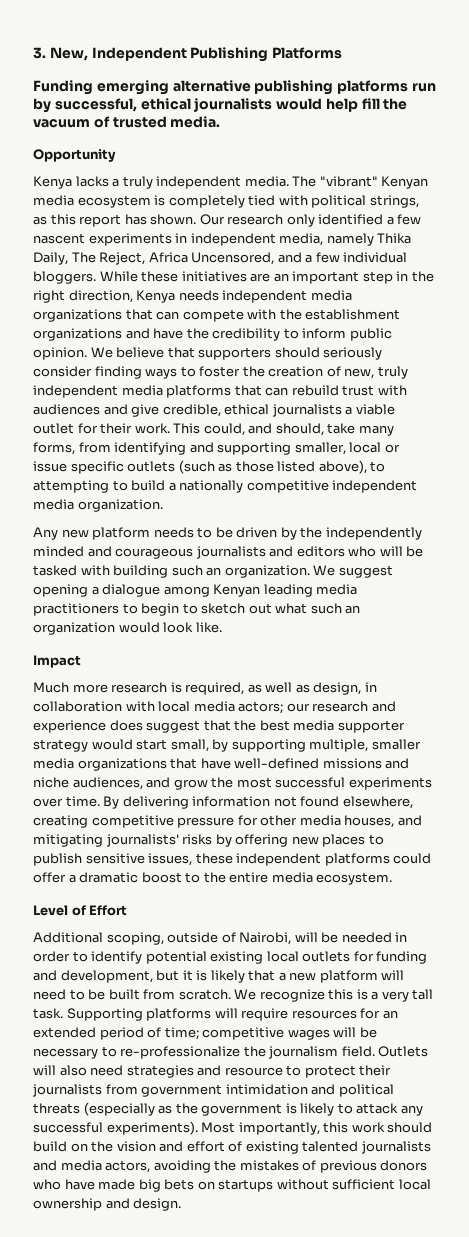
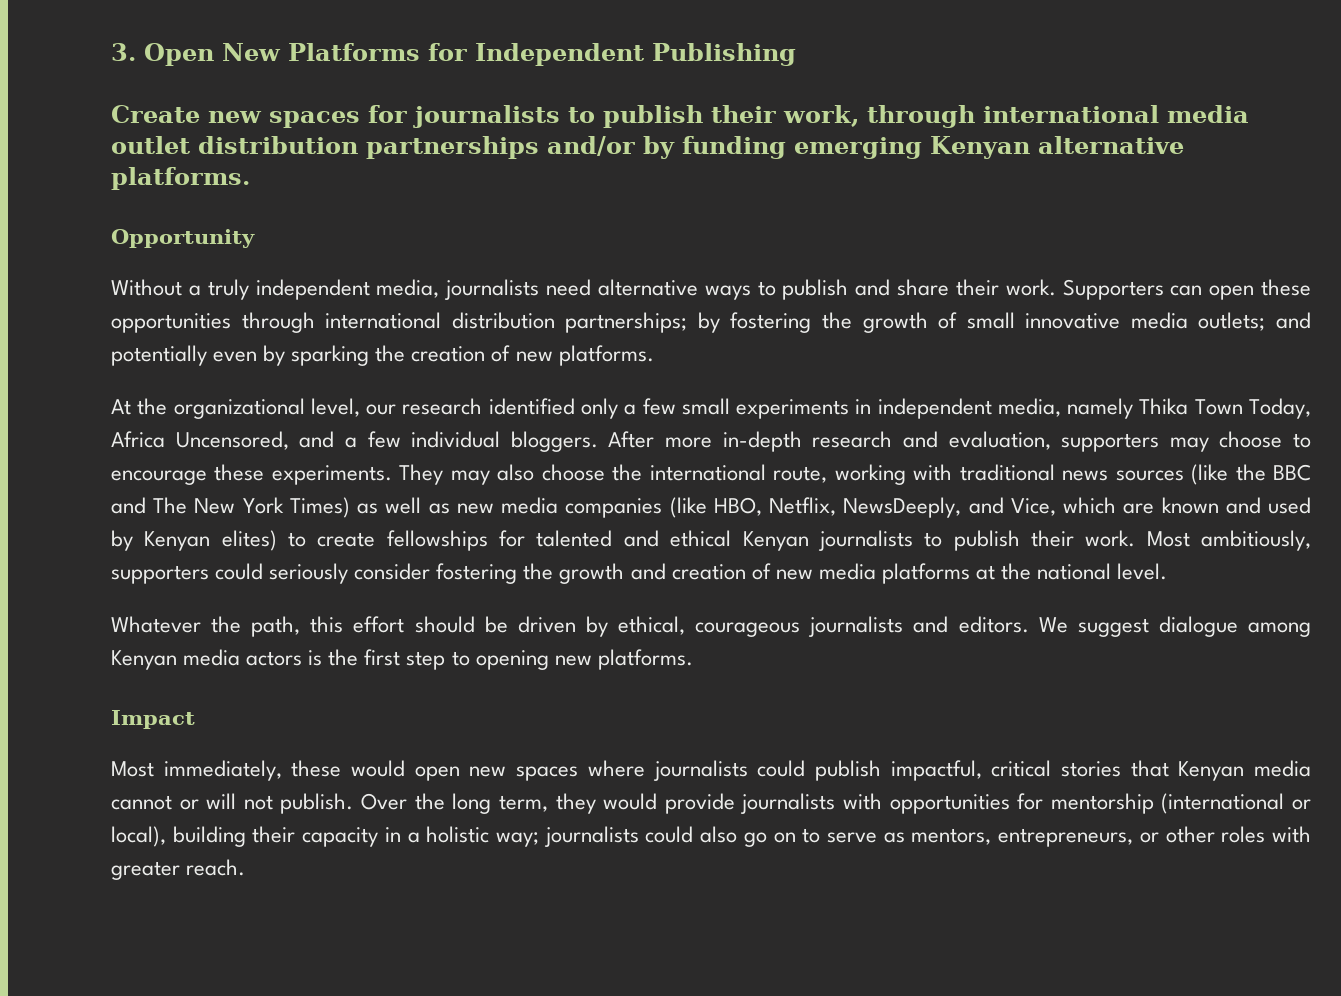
[49,47,343,62] [33,80,436,95] [33,98,408,113] [33,116,221,128] New, Independent Publishing Platforms // Funding emerging alternative publishing platforms run by successful, ethical journalists would help fill the vacuum of trusted media. -> [144,43,796,66] [111,105,1249,128] [111,136,1184,159] [111,167,250,190] Open New Platforms for Independent Publishing // Create new spaces for journalists to publish their work, through international media outlet distribution partnerships and/or by funding emerging Kenyan alternative platforms.
[33,176,109,189] Kenya lacks -> [111,279,182,296] Without
[244,176,429,189] [33,195,419,208] [33,214,422,227] [33,233,85,244] media. The "vibrant" Kenyan media ecosystem is completely tied with political strings, as this report has shown. Our research only identified a few nascent -> [376,279,1311,300] [111,312,1311,333] [111,345,654,366] [111,398,730,419] media, journalists need alternative ways to publish and share their work. Supporters can open these opportunities through international distribution partnerships; by fostering the growth of small innovative media outlets; and potentially even by sparking the creation of new platforms. // At the organizational level, our research identified only a few small
[33,252,146,265] Daily, The Reject, -> [1194,398,1311,419] Town Today,
[99,271,434,284] [33,290,352,303] [33,309,401,322] [33,328,392,341] [33,347,383,360] [33,366,408,379] [33,385,407,398] [33,404,395,417] [33,423,394,436] [33,442,400,455] [33,460,386,474] [33,480,418,493] [33,499,163,512] [33,527,422,540] [33,546,424,559] [33,565,393,578] [33,584,358,597] [33,603,361,616] [33,622,222,635] [33,655,81,668] [33,682,377,695] [33,701,396,714] [33,720,405,733] [33,739,421,752] [33,758,410,771] [33,777,432,790] [33,796,413,809] [33,815,422,828] [33,834,384,847] [33,853,432,866] [33,872,393,885] [33,905,128,916] [33,932,408,945] [33,951,428,964] [33,970,405,983] [33,989,434,1002] [33,1008,398,1021] [33,1027,377,1040] [33,1046,429,1059] [33,1065,392,1078] [32,1084,394,1097] [33,1102,423,1116] [33,1121,433,1135] [33,1141,431,1154] [33,1160,428,1173] [33,1179,431,1192] [33,1198,182,1211] While these initiatives are an important step in the right direction, Kenya needs independent media organizations that can compete with the establishment organizations and have the credibility to inform public opinion. We believe that supporters should seriously consider finding ways to foster the creation of new, truly independent media platforms that can rebuild trust with audiences and give credible, ethical journalists a viable outlet for their work. This could, and should, take many forms, from identifying and supporting smaller, local or issue specific outlets (such as those listed above), to attempting to build a nationally competitive independent media organization. // Any new platform needs to be driven by the independently minded and courageous journalists and editors who will be tasked with building such an organization. We suggest opening a dialogue among Kenyan leading media practitioners to begin to sketch out what such an organization would look like. // Impact // Much more research is required, as well as design, in collaboration with local media actors; our research and experience does suggest that the best media supporter strategy would start small, by supporting multiple, smaller media organizations that have well-defined missions and niche audiences, and grow the most successful experiments over time. By delivering information not found elsewhere, creating competitive pressure for other media houses, and mitigating journalists' risks by offering new places to publish sensitive issues, these independent platforms could offer a dramatic boost to the entire media ecosystem. // Level of Effort // Additional scoping, outside of Nairobi, will be needed in order to identify potential existing local outlets for funding and development, but it is likely that a new platform will need to be built from scratch. We recognize this is a very tall task. Supporting platforms will require resources for an extended period of time; competitive wages will be necessary to re-professionalize the journalism field. Outlets will also need strategies and resource to protect their journalists from government intimidation and political threats (especially as the government is likely to attack any successful experiments). Most importantly, this work should build on the vision and effort of existing talented journalists and media actors, avoiding the mistakes of previous donors who have made big bets on startups without sufficient local ownership and design. -> [608,431,1311,452] [111,464,1311,485] [111,497,1311,518] [111,530,1311,551] [111,563,1168,584] [111,616,1311,637] [111,649,693,670] [111,710,195,729] [111,760,1311,781] [111,793,1311,814] [111,826,1311,847] [111,859,246,880] After more in-depth research and evaluation, supporters may choose to encourage these experiments. They may also choose the international route, working with traditional news sources (like the BBC and The New York Times) as well as new media companies (like HBO, Netflix, NewsDeeply, and Vice, which are known and used by Kenyan elites) to create fellowships for talented and ethical Kenyan journalists to publish their work. Most ambitiously, supporters could seriously consider fostering the growth and creation of new media platforms at the national level. // Whatever the path, this effort should be driven by ethical, courageous journalists and editors. We suggest dialogue among Kenyan media actors is the first step to opening new platforms. // Impact // Most immediately, these would open new spaces where journalists could publish impactful, critical stories that Kenyan media cannot or will not publish. Over the long term, they would provide journalists with opportunities for mentorship (international or local), building their capacity in a holistic way; journalists could also go on to serve as mentors, entrepreneurs, or other roles with greater reach.

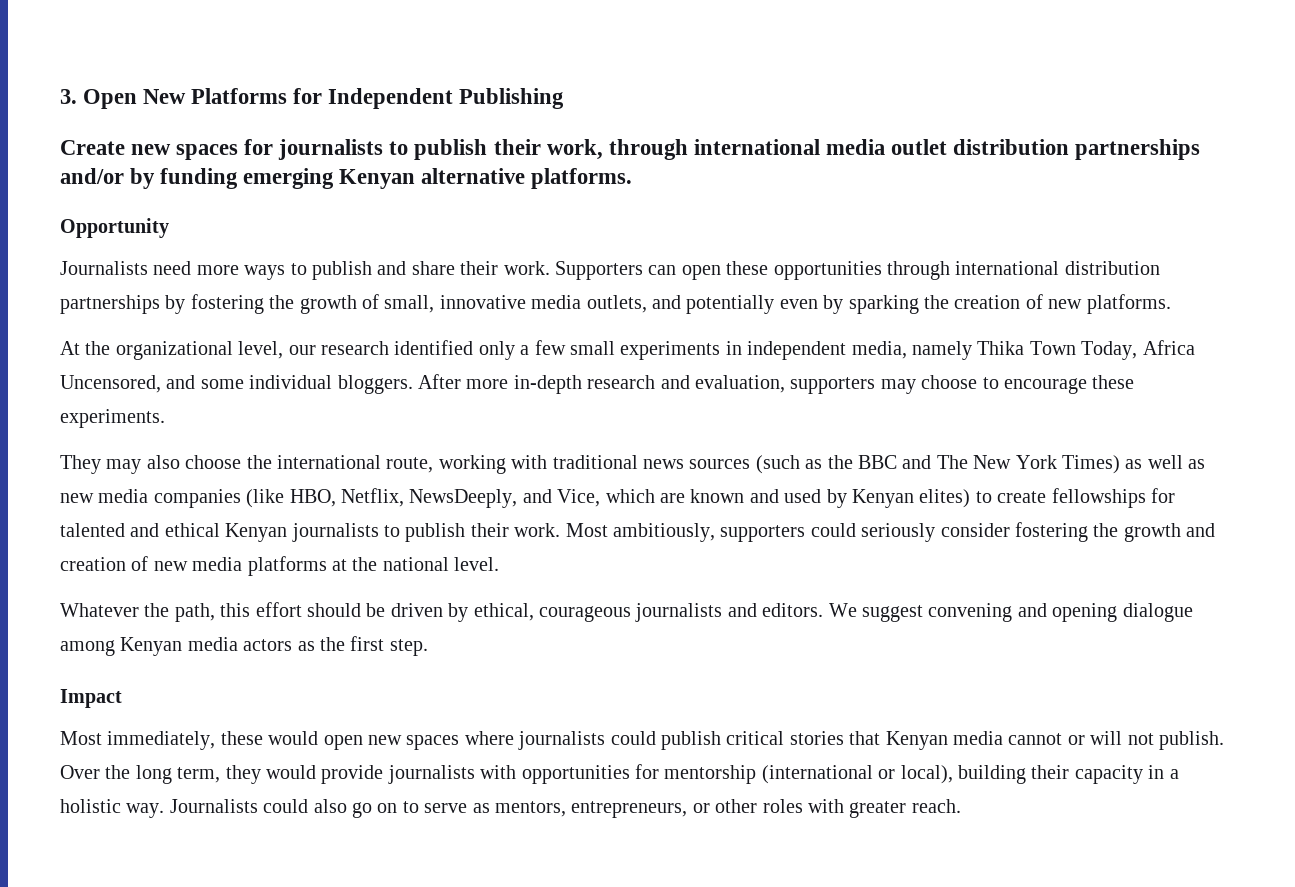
[111,279,698,300] Without a truly independent media, journalists need alternative -> [60,261,239,275] Journalists need more
[565,312,688,333] partnerships; -> [60,295,160,314] partnerships
[966,312,1015,329] small -> [384,295,435,313] small,
[1198,312,1266,331] outlets; -> [586,295,647,313] outlets,
[344,431,401,448] a few -> [200,379,244,389] some
(392, 475) none -> (165, 418) //
[1191,464,1229,485] (like -> [755,455,823,474] (such as
(1149, 627) none -> [928,603,1118,622] convening and opening
[308,650,323,666] is -> [297,641,315,651] as
[406,649,693,670] step to opening new platforms. -> [389,639,428,656] step.
[890,760,982,781] impactful, -> (721, 740) none
[496,826,639,847] way; journalists -> [126,799,258,818] way. Journalists

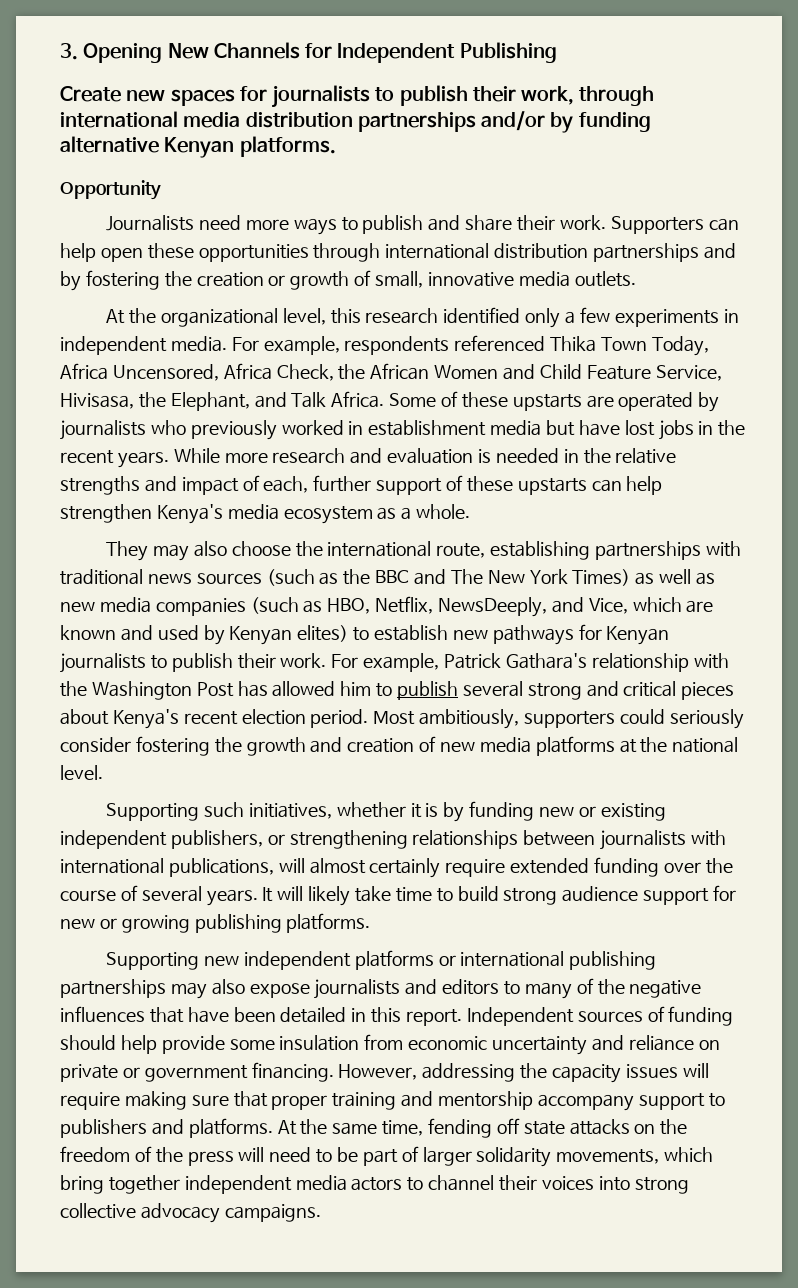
[83,88,288,109] Open New Platforms -> [83,42,300,63] Opening New Channels
[890,139,947,155] outlet -> (241, 120) none
[243,168,526,189] emerging Kenyan alternative -> [60,136,235,158] alternative Kenyan
(677, 270) none -> [60,243,96,262] help
(160, 304) none -> [703,243,736,259] and
(295, 302) none -> [196,272,286,287] creation or
[586,294,1171,314] outlets, and potentially even by sparking the creation of new platforms. -> [574,271,636,287] outlets.
[288,345,316,355] our -> [330,308,361,324] this
[569,341,615,355] small -> (610, 315) none
[851,341,972,360] media, namely -> [170,335,546,355] media. For example, respondents referenced
[166,374,1135,394] [60,409,165,428] and some individual bloggers. After more in-depth research and evaluation, supporters may choose to encourage these experiments. -> [223,363,722,381] [60,391,720,412] [60,420,746,440] [60,448,677,468] [60,475,663,495] [60,504,471,524] Africa Check, the African Women and Child Feature Service, Hivisasa, the Elephant, and Talk Africa. Some of these upstarts are operated by journalists who previously worked in establishment media but have lost jobs in the recent years. While more research and evaluation is needed in the relative strengths and impact of each, further support of these upstarts can help strengthen Kenya's media ecosystem as a whole.
[438,455,506,474] working -> [490,541,702,560] establishing partnerships
[246,489,285,508] (like -> [250,597,323,614] (such as
[997,488,1175,508] [60,523,220,537] create fellowships for talented and ethical -> [373,624,602,645] establish new pathways for
(561, 530) none -> [331,653,729,672] [60,681,735,700] [60,709,369,729] For example, Patrick Gathara's relationship with the Washington Post has allowed him to publish several strong and critical pieces about Kenya's recent election period.
[60,602,1193,622] [60,636,428,656] [60,689,122,708] [60,731,1224,750] [60,764,1179,784] [60,799,961,818] Whatever the path, this effort should be driven by ethical, courageous journalists and editors. We suggest convening and opening dialogue among Kenyan media actors as the first step. // Impact // Most immediately, these would open new spaces where journalists could publish critical stories that Kenyan media cannot or will not publish. Over the long term, they would provide journalists with opportunities for mentorship (international or local), building their capacity in a holistic way. Journalists could also go on to serve as mentors, entrepreneurs, or other roles with greater reach. -> [106,801,666,822] [60,830,727,850] [60,857,733,878] [60,885,737,906] [60,913,371,933] [106,950,657,970] [60,978,702,999] [60,1006,734,1026] [60,1034,720,1055] [60,1062,709,1083] [60,1091,725,1111] [60,1118,688,1138] [60,1146,714,1167] [60,1175,689,1194] [60,1203,321,1223] Supporting such initiatives, whether it is by funding new or existing independent publishers, or strengthening relationships between journalists with international publications, will almost certainly require extended funding over the course of several years. It will likely take time to build strong audience support for new or growing publishing platforms. // Supporting new independent platforms or international publishing partnerships may also expose journalists and editors to many of the negative influences that have been detailed in this report. Independent sources of funding should help provide some insulation from economic uncertainty and reliance on private or government financing. However, addressing the capacity issues will require making sure that proper training and mentorship accompany support to publishers and platforms. At the same time, fending off state attacks on the freedom of the press will need to be part of larger solidarity movements, which bring together independent media actors to channel their voices into strong collective advocacy campaigns.

